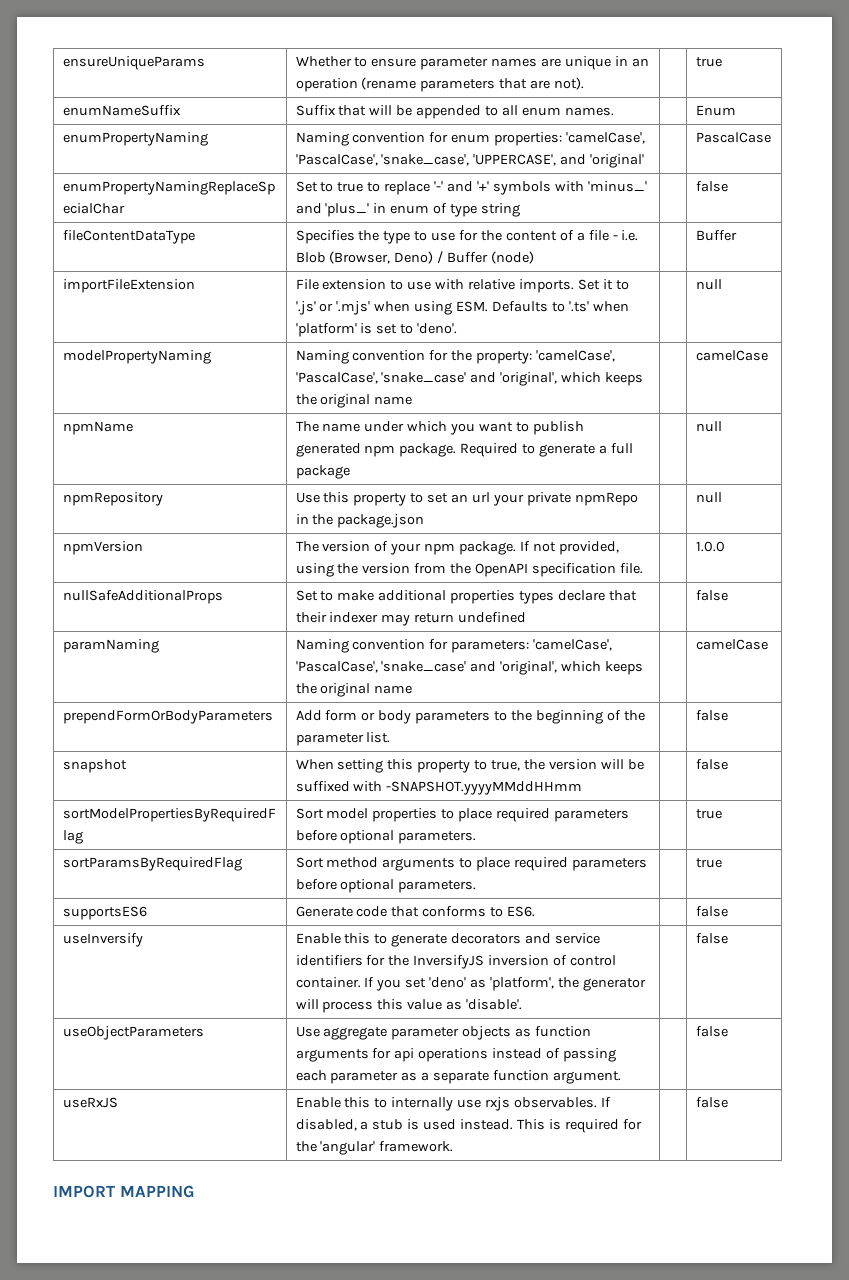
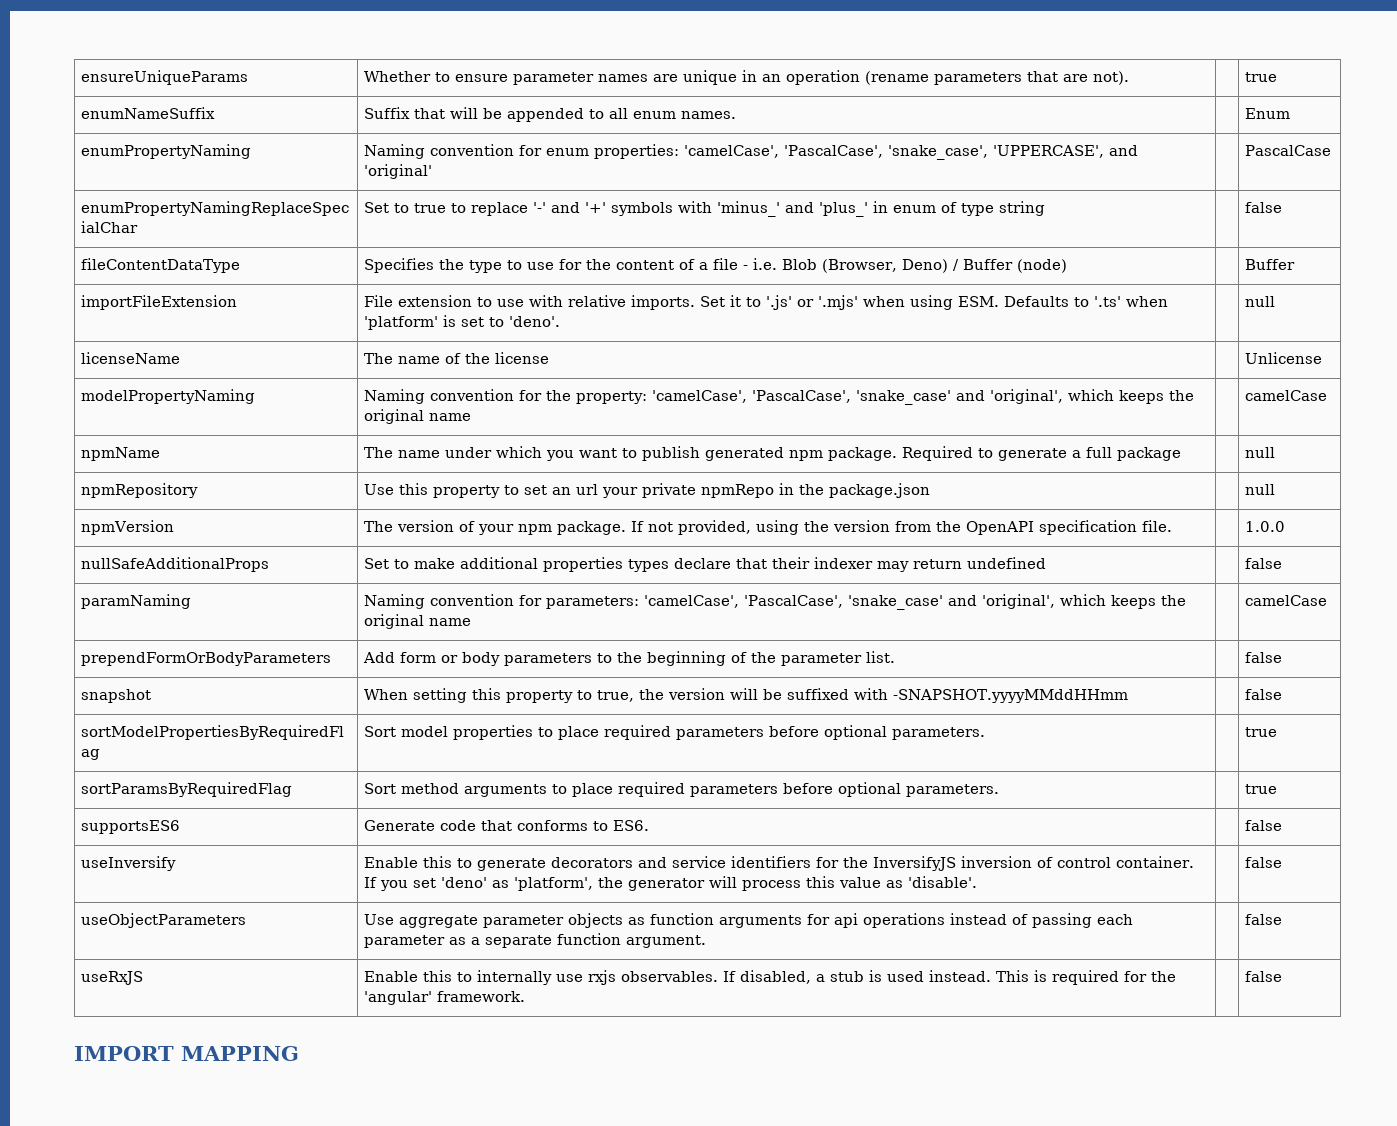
(722, 284) none -> [81,352,181,364] [364,352,550,364] [1245,352,1323,364] // licenseName | The name of the license | | Unlicense

